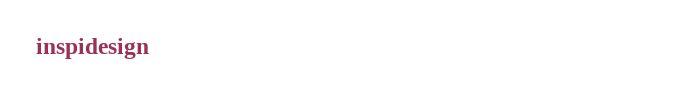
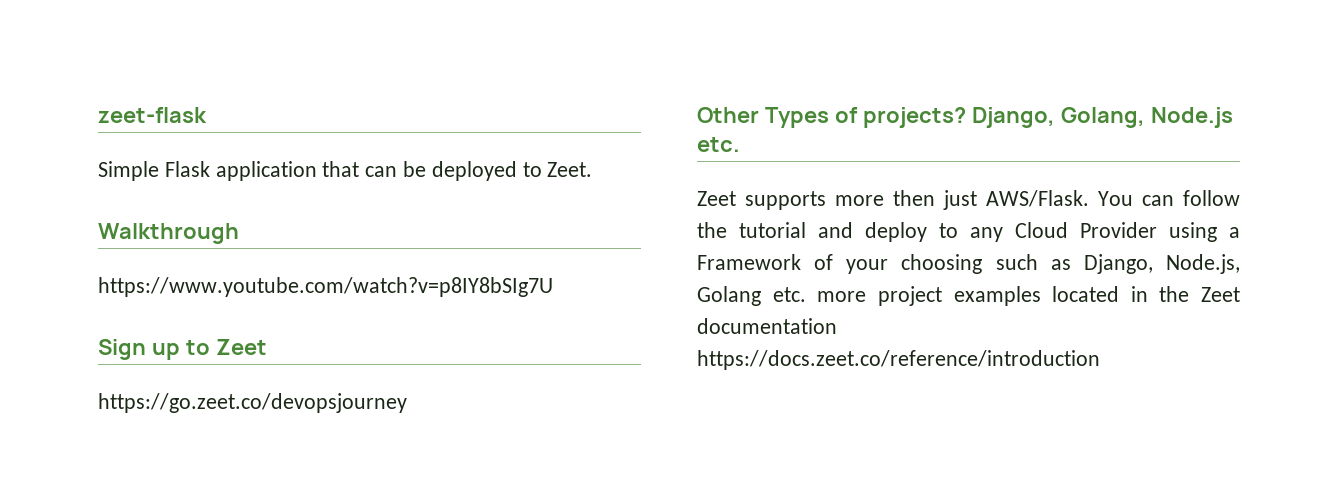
[36,38,149,59] inspidesign -> [98,107,207,123] [98,161,593,181] [98,223,239,244] [98,277,553,297] [98,339,267,360] [98,393,407,413] [697,107,1233,128] [697,137,740,152] [697,190,1240,210] [697,222,1240,242] [697,254,1240,274] [697,286,1240,306] [697,318,837,334] [697,350,1100,370] zeet-flask // Simple Flask application that can be deployed to Zeet. // Walkthrough // https://www.youtube.com/watch?v=p8IY8bSIg7U // Sign up to Zeet // https://go.zeet.co/devopsjourney // Other Types of projects? Django, Golang, Node.js etc. // Zeet supports more then just AWS/Flask. You can follow the tutorial and deploy to any Cloud Provider using a Framework of your choosing such as Django, Node.js, Golang etc. more project examples located in the Zeet documentation https://docs.zeet.co/reference/introduction

